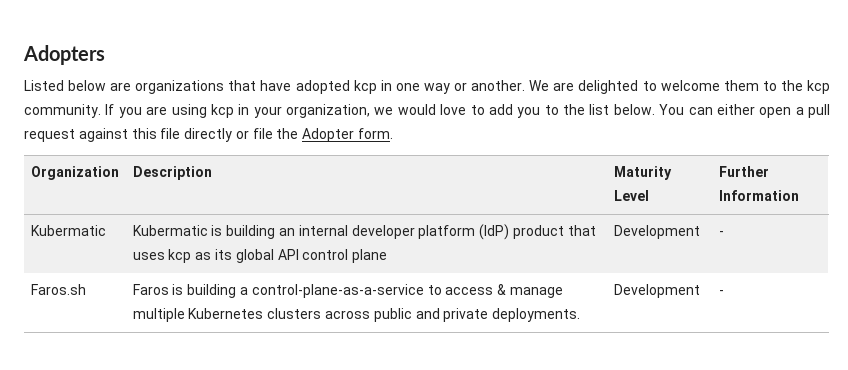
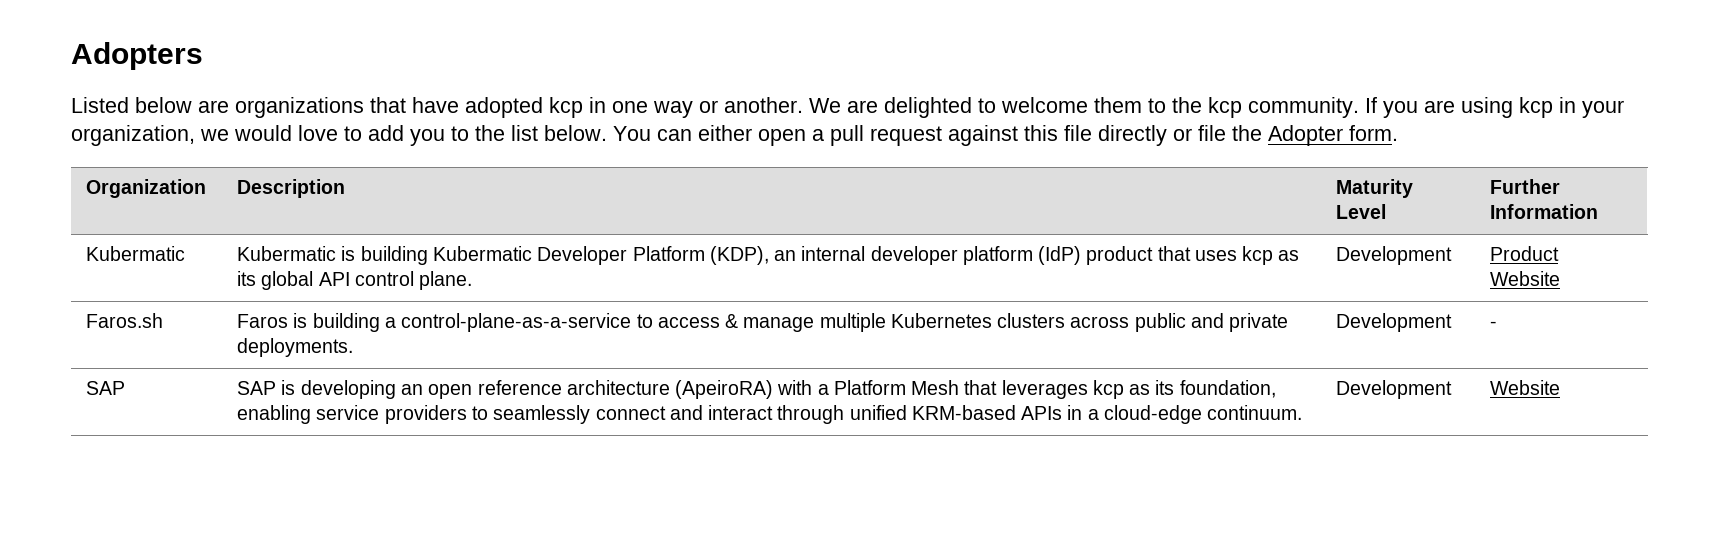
(276, 232) none -> [433,246,769,265] Kubermatic Developer Platform (KDP),
[352,249,388,263] [613,225,700,239] [718,231,724,236] plane | Development | - -> [419,271,473,290] [1336,246,1453,265] [1490,246,1560,261] [1490,271,1561,286] plane. | Development | Product Website
(724, 292) none -> [86,381,126,395] [237,380,1276,399] [237,405,1303,424] [1336,380,1453,399] [1490,380,1561,395] // SAP | SAP is developing an open reference architecture (ApeiroRA) with a Platform Mesh that leverages kcp as its foundation, enabling service providers to seamlessly connect and interact through unified KRM-based APIs in a cloud-edge continuum. | Development | Website

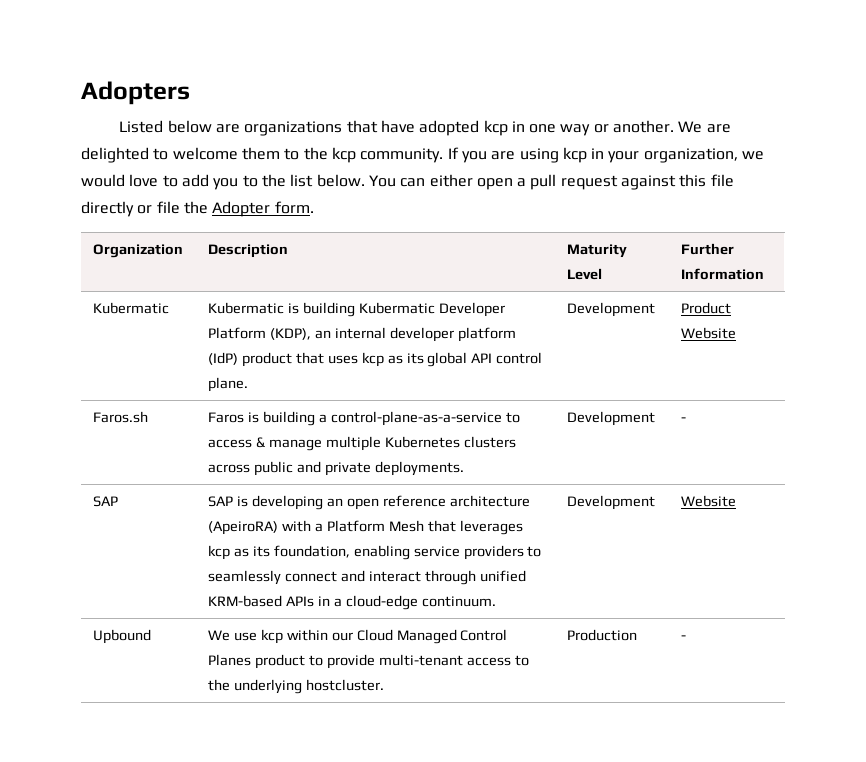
(1561, 387) none -> [93,629,152,644] [208,629,508,644] [208,654,529,669] [208,679,384,694] [567,629,638,641] [681,635,687,640] // Upbound | We use kcp within our Cloud Managed Control Planes product to provide multi-tenant access to the underlying hostcluster. | Production | -

